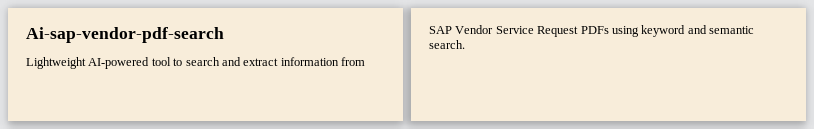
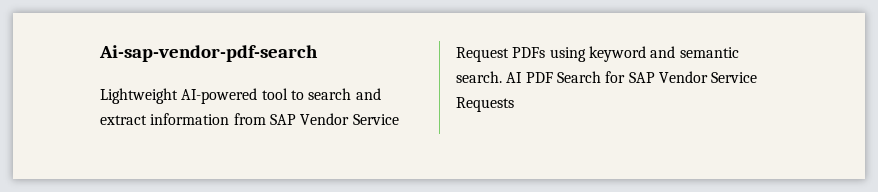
(465, 44) none -> [506,71,758,83] [456,97,514,112] AI PDF Search for SAP Vendor Service Requests

